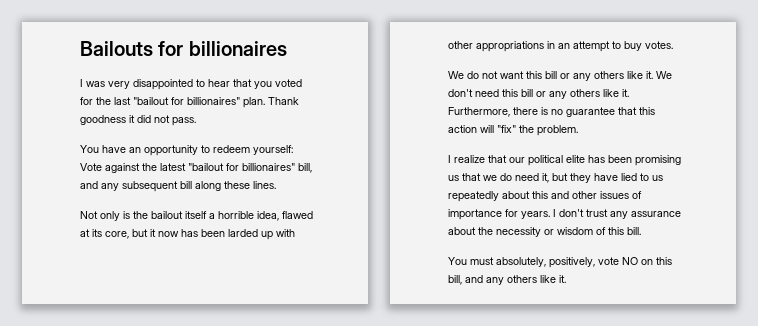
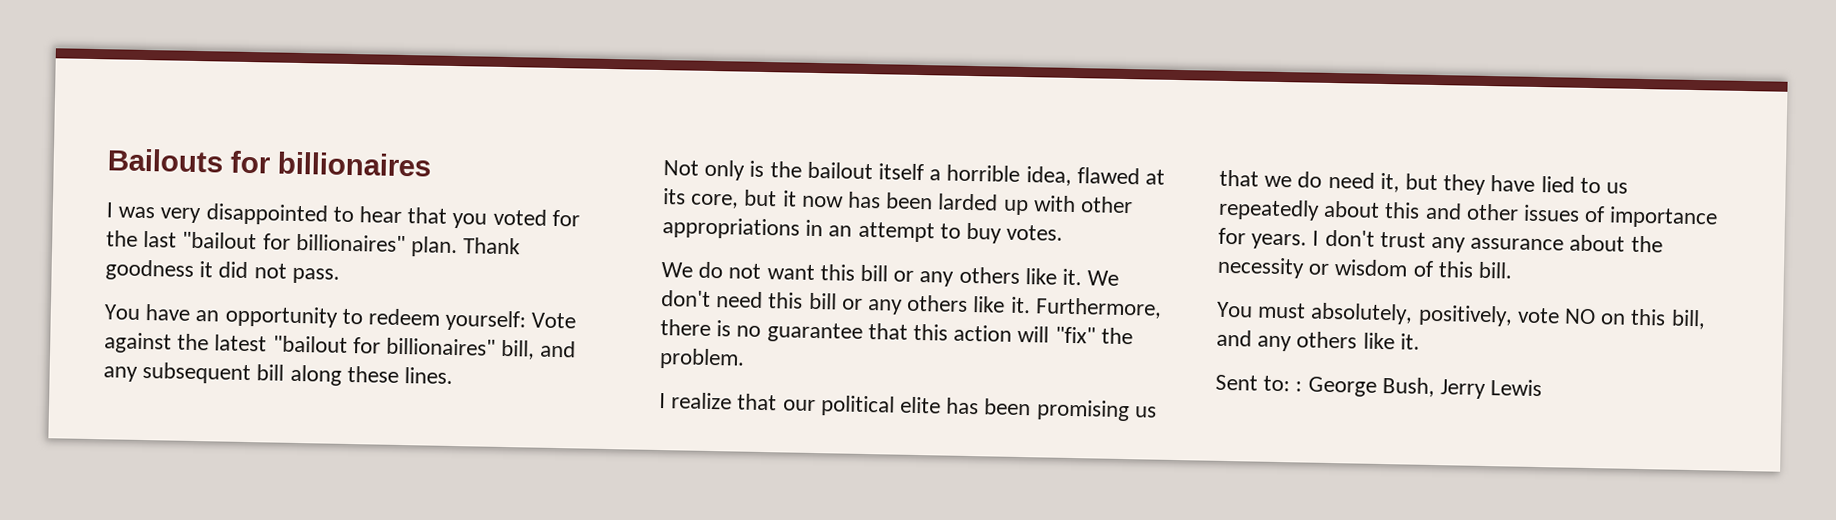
(566, 279) none -> [1215,374,1543,400] // Sent to: : George Bush, Jerry Lewis

